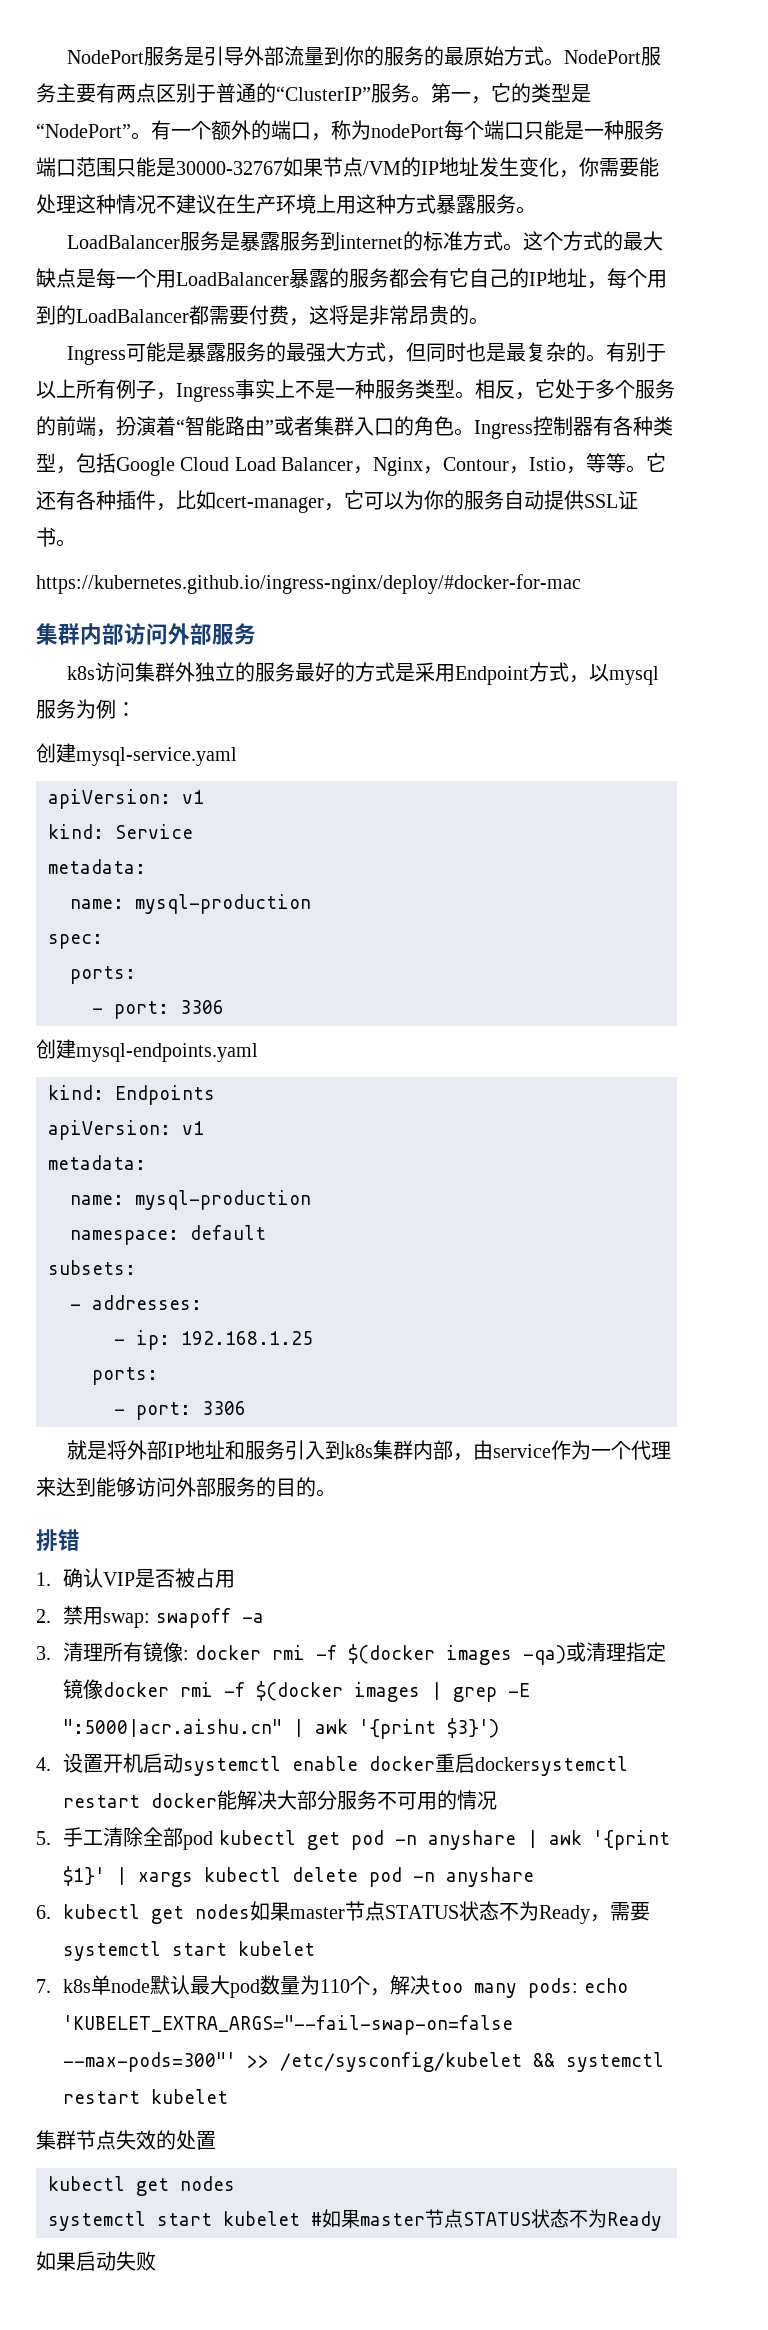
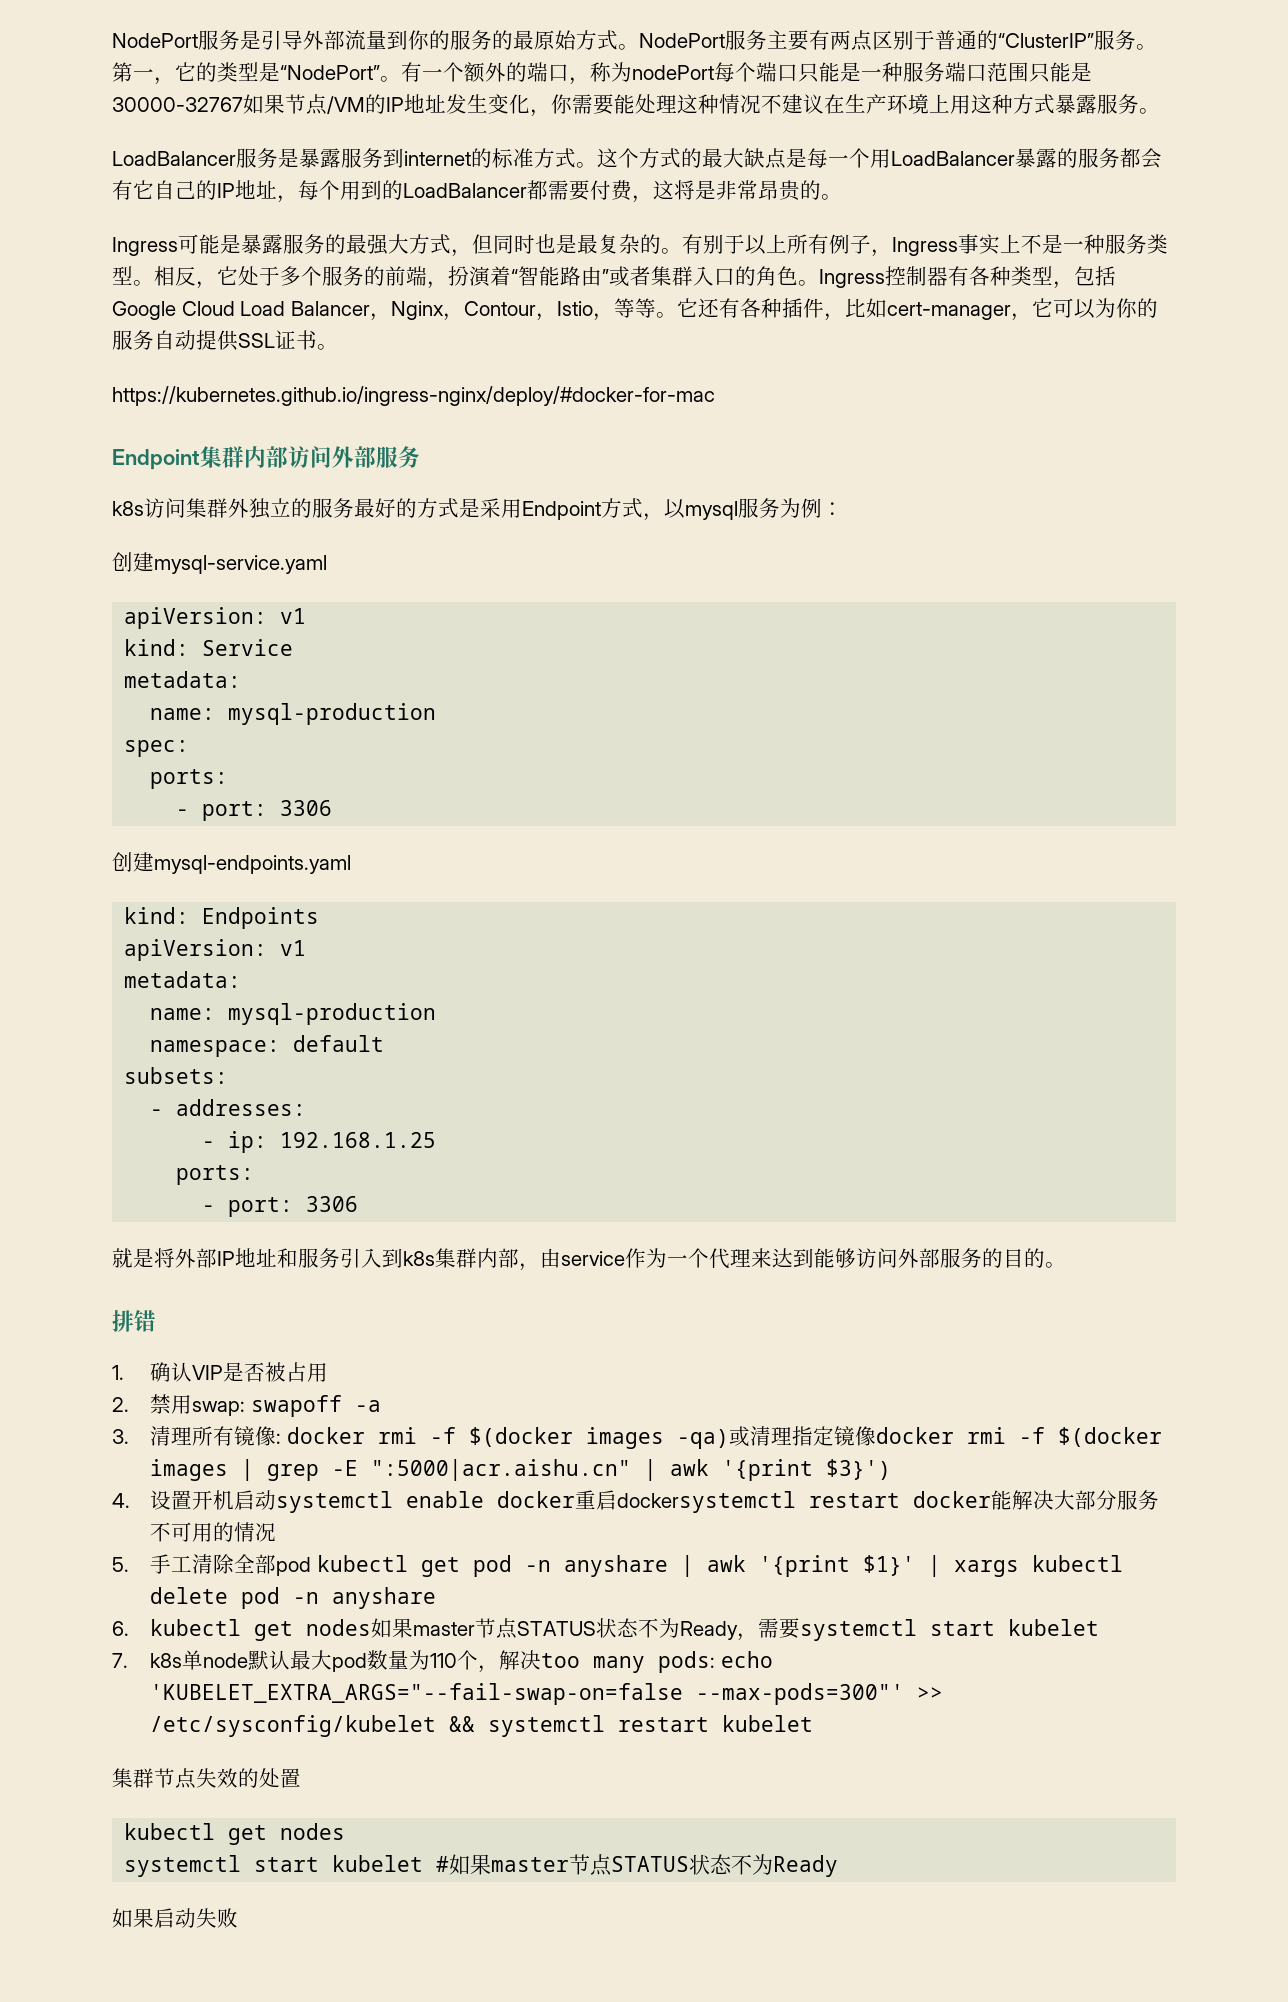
(581, 584) none -> [112,449,200,470] Endpoint

